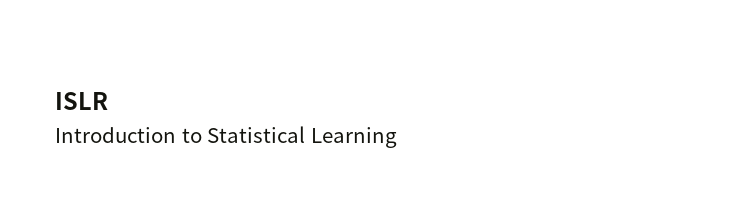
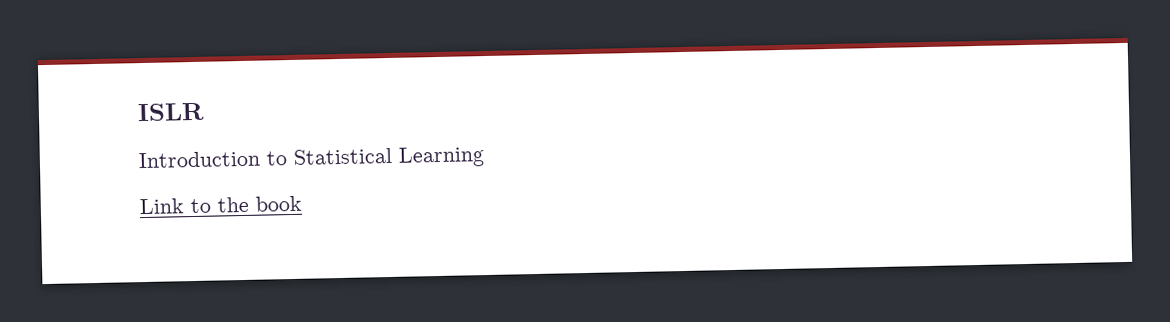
(397, 137) none -> [139,195,302,215] // Link to the book

